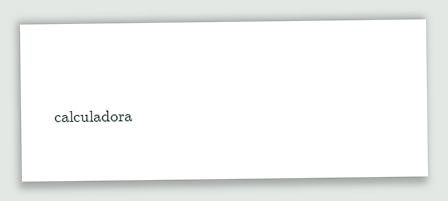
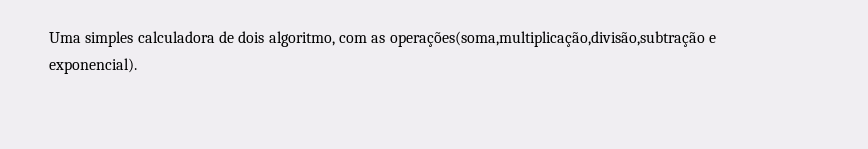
[54,110,133,123] calculadora -> [49,31,716,47] [49,58,137,74] Uma simples calculadora de dois algoritmo, com as operações(soma,multiplicação,divisão,subtração e exponencial).

